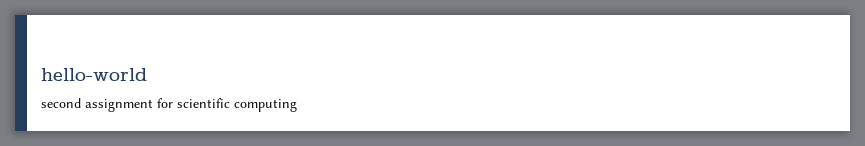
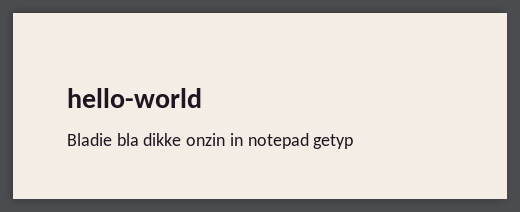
[41,98,297,112] second assignment for scientific computing -> [67,133,354,149] Bladie bla dikke onzin in notepad getyp

